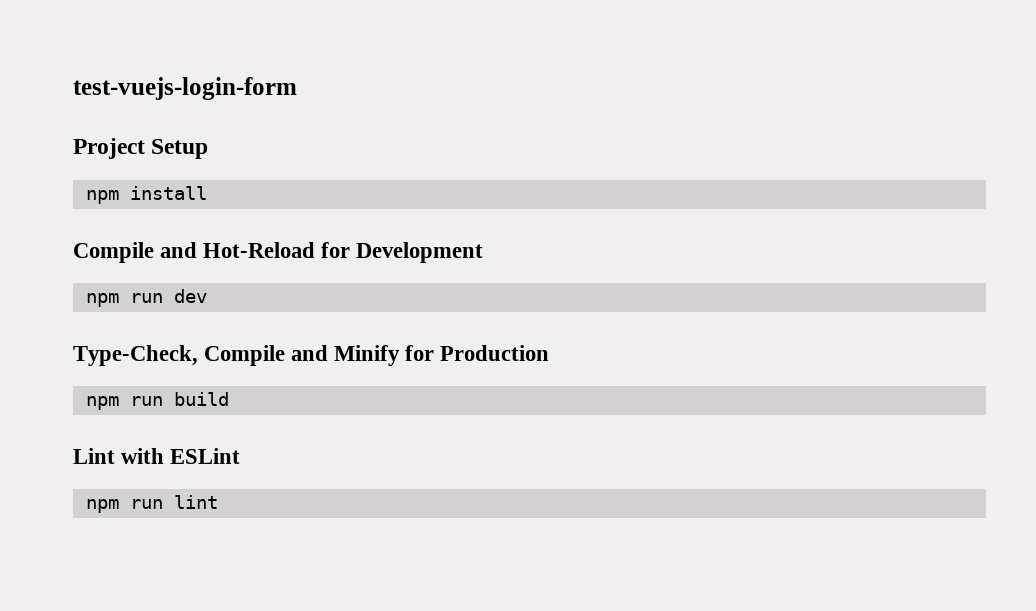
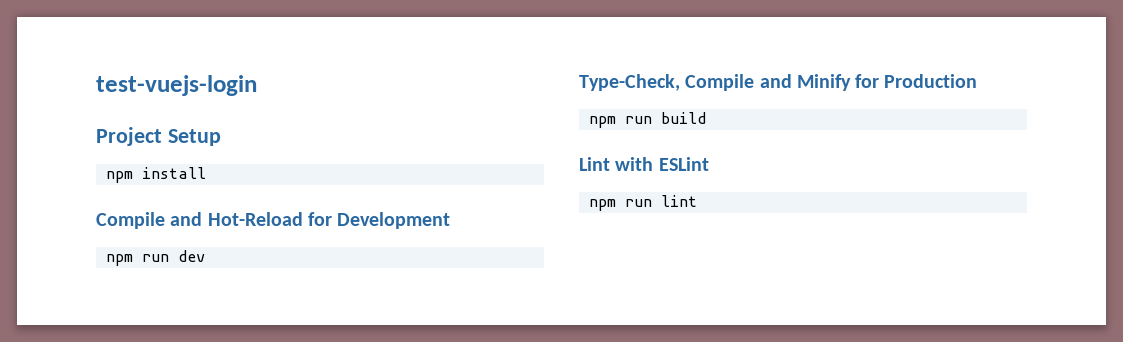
[73,77,297,100] test-vuejs-login-form -> [96,75,257,96] test-vuejs-login

